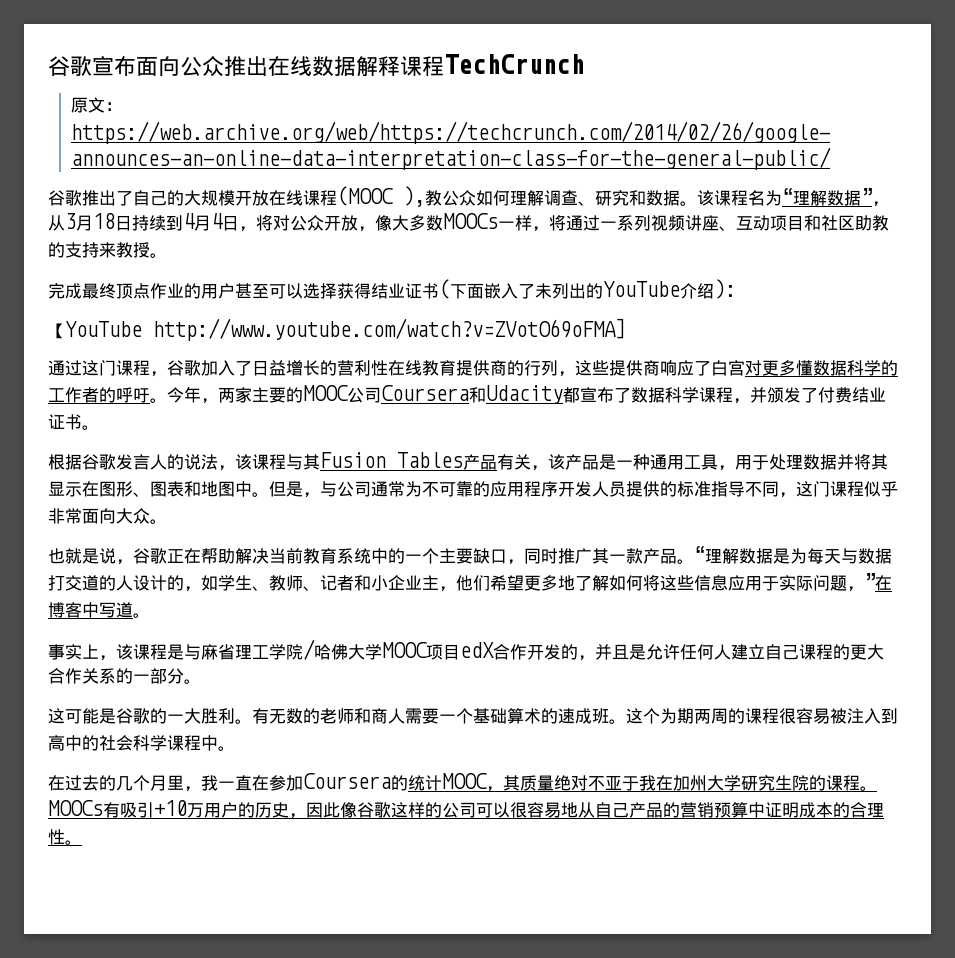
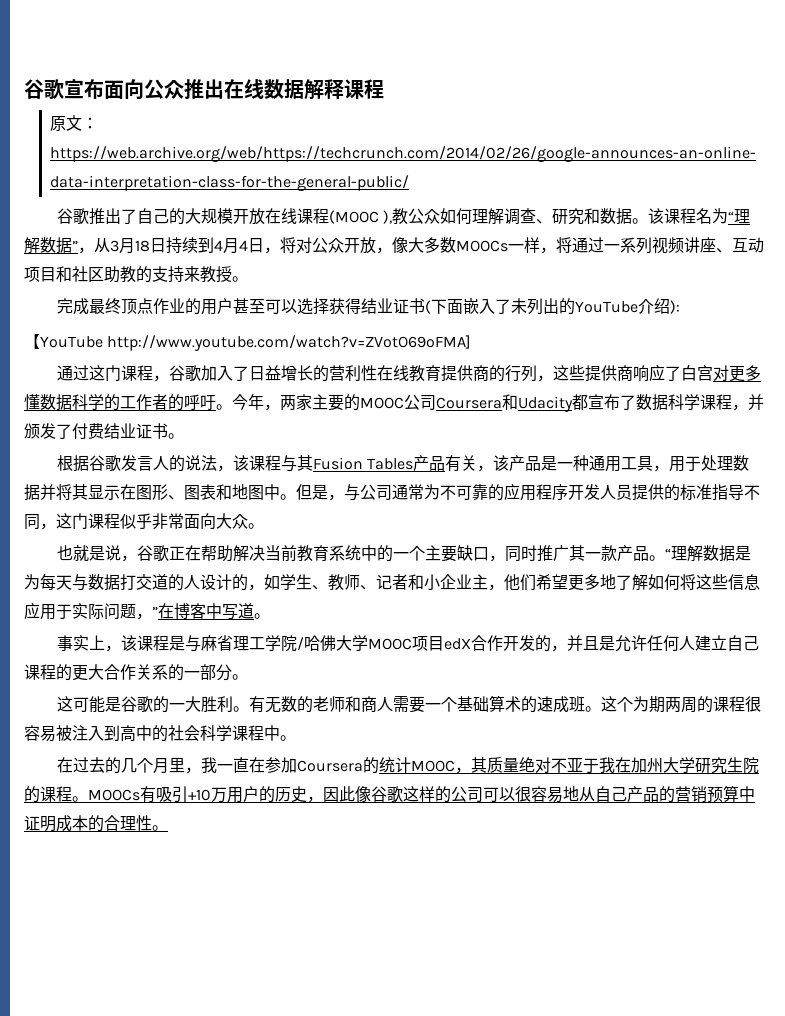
[444,54,584,74] TechCrunch -> (384, 89) none

